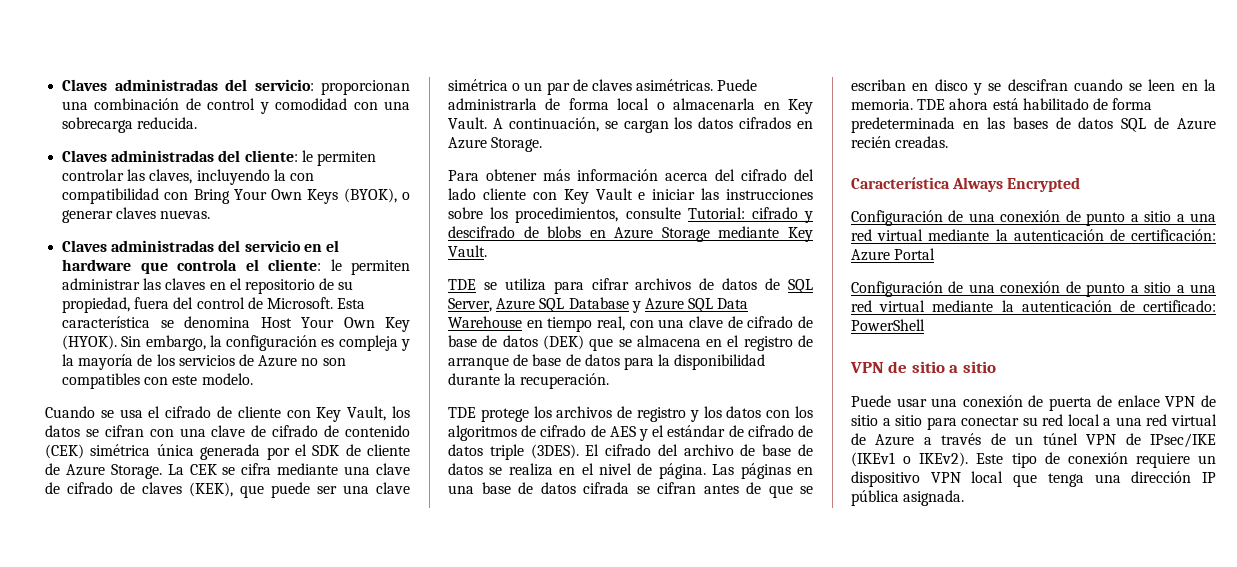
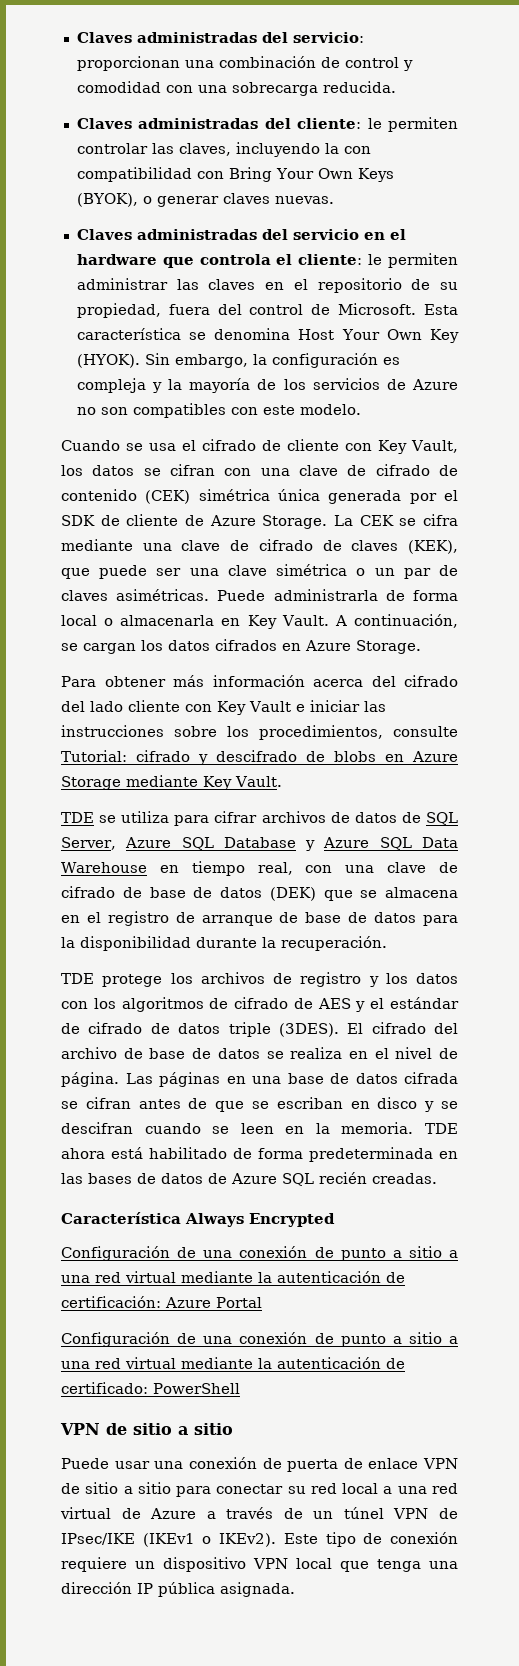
[1121,117,1216,132] SQL de Azure -> [208,1173,314,1186] de Azure SQL

